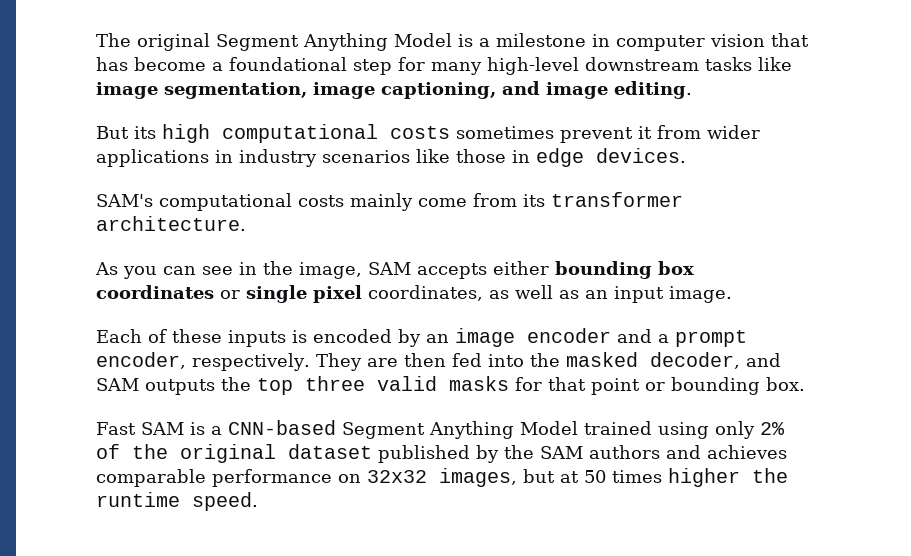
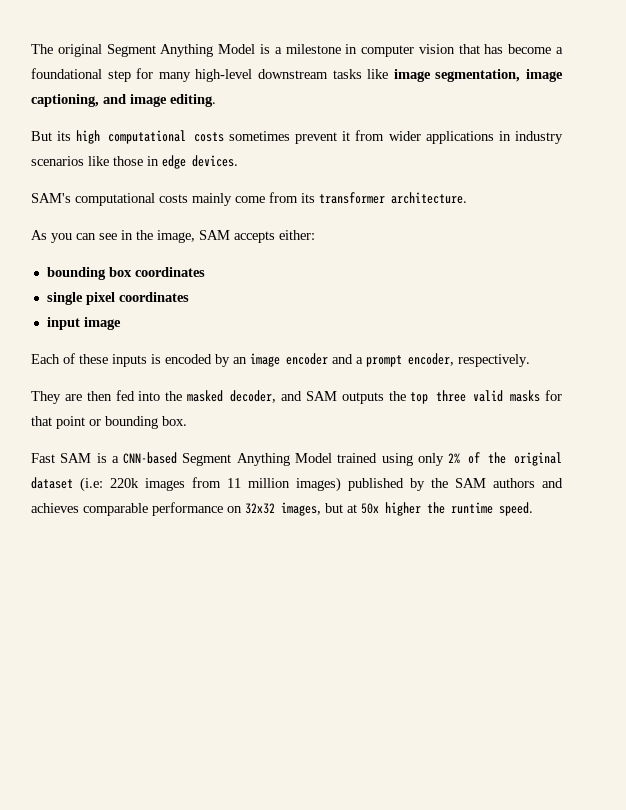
[493,261,549,275] either -> [279,230,315,240] either: //
[220,290,240,299] or -> (205, 272) //
[368,285,732,303] coordinates, as well as an input image. -> [118,292,189,302] [46,317,121,330] coordinates // input image
(310, 362) none -> (530, 360) //
(372, 451) none -> [80,477,341,492] (i.e: 220k images from 11 million images)
[584,470,662,483] 50 times -> [361,503,379,514] 50x

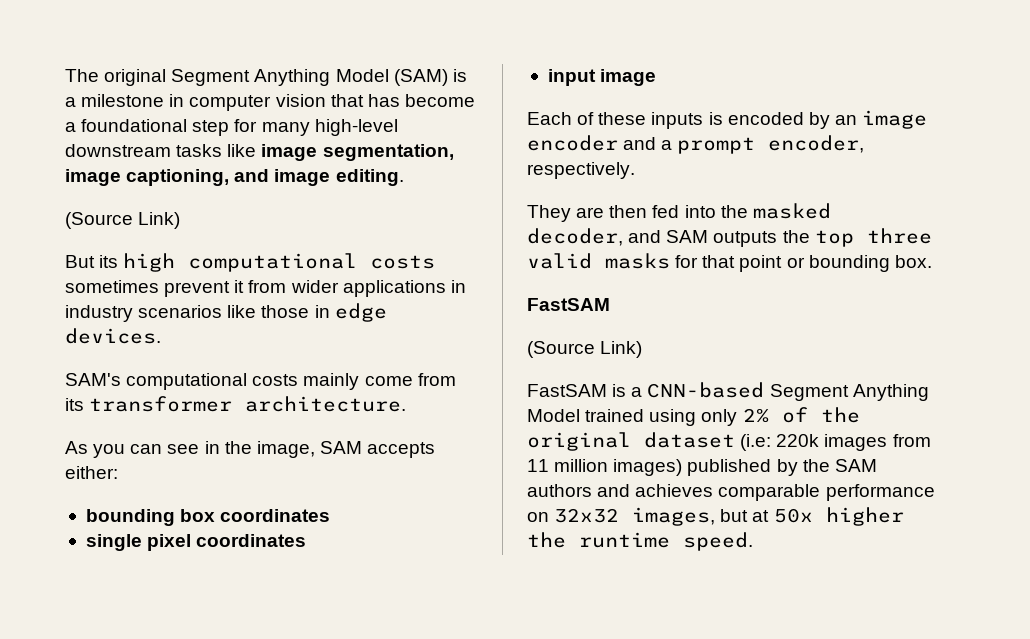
(256, 49) none -> [393,69,448,86] (SAM)
(216, 100) none -> [65,212,181,229] // (Source Link)
[31,453,92,463] Fast SAM -> [527,298,610,311] [527,341,643,358] [527,384,607,397] FastSAM // (Source Link) // FastSAM

